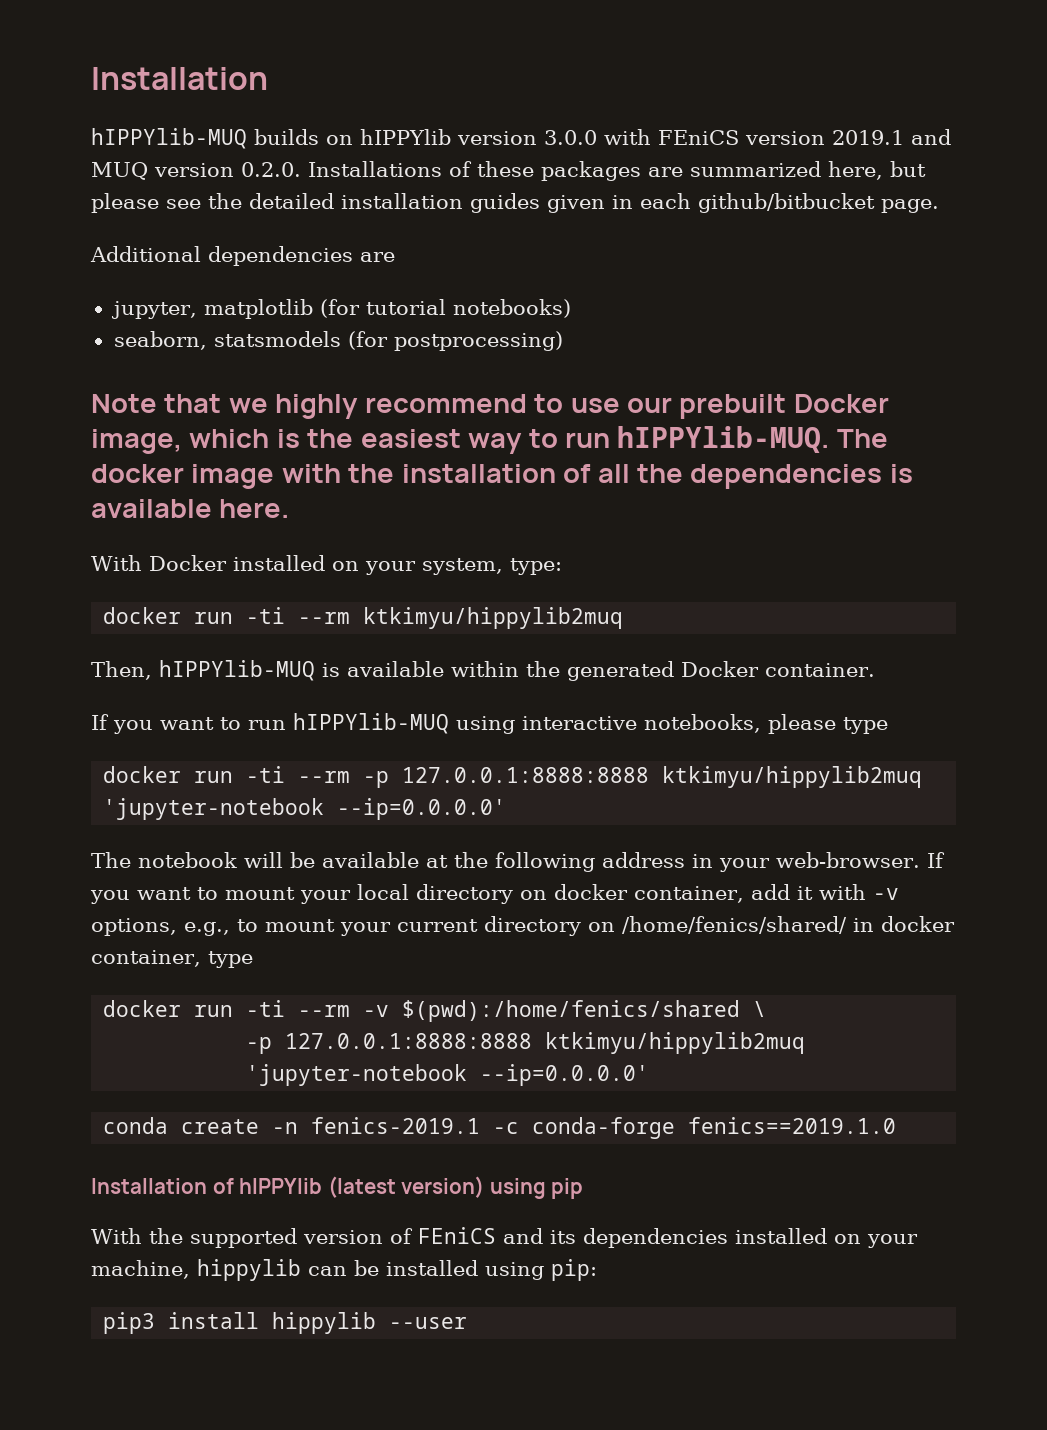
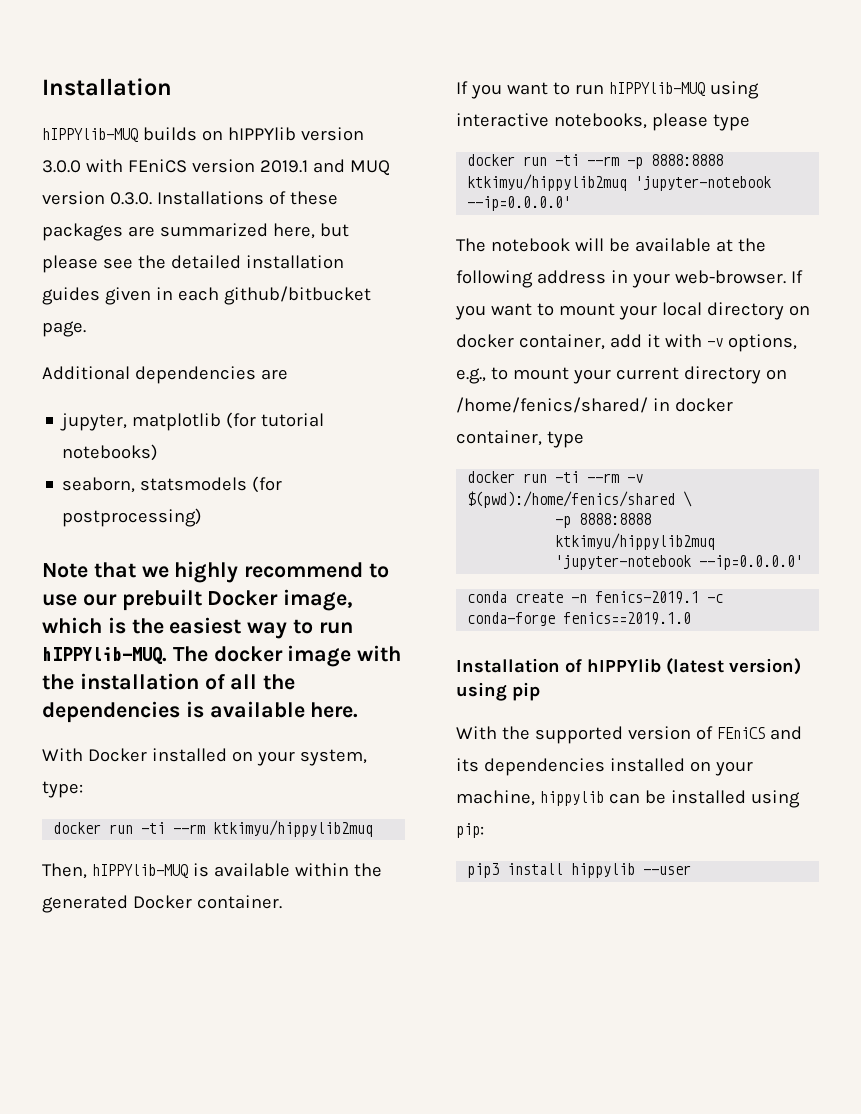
[241,162,301,177] 0.2.0. -> [109,192,152,205] 0.3.0.
[402,767,650,783] 127.0.0.1:8888:8888 -> [651,154,724,166] 8888:8888
[285,1033,533,1049] 127.0.0.1:8888:8888 -> [579,513,652,525] 8888:8888

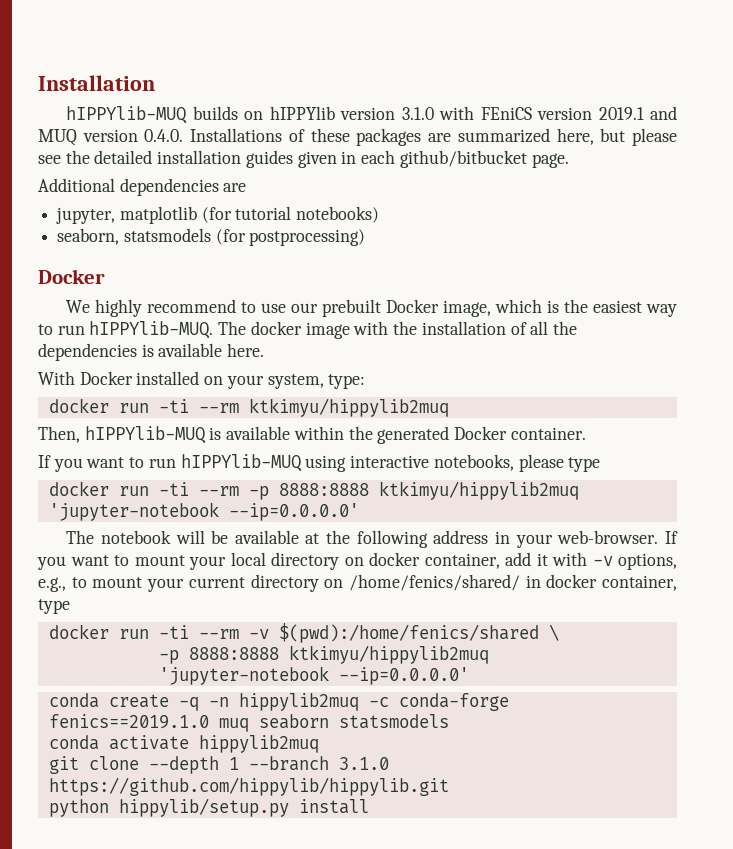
[42,160,81,173] 3.0.0 -> [401,107,434,120] 3.1.0
[109,192,152,205] 0.3.0. -> [144,129,184,142] 0.4.0.
[42,562,169,578] Note that we -> [38,269,105,284] [66,300,91,313] Docker // We
[571,591,700,604] -n fenics-2019.1 -> [178,693,359,711] -q -n hippylib2muq
[456,658,801,675] [456,682,540,701] [456,726,802,744] [456,758,753,776] [456,790,800,808] [456,823,484,838] [467,863,692,878] // Installation of hIPPYlib (latest version) using pip // With the supported version of FEniCS and its dependencies installed on your machine, hippylib can be installed using pip: // pip3 install hippylib --user -> [218,714,449,732] [48,735,319,753] [48,756,389,774] [48,777,449,796] [48,798,369,817] muq seaborn statsmodels // conda activate hippylib2muq // git clone --depth 1 --branch 3.1.0 https://github.com/hippylib/hippylib.git // python hippylib/setup.py install

